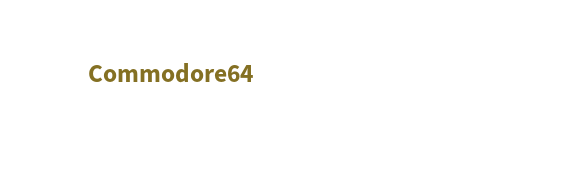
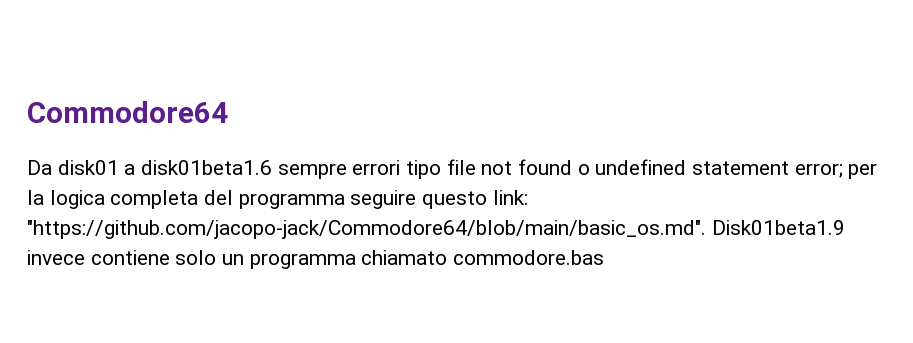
(253, 73) none -> [27,159,878,179] [27,190,528,209] [27,220,845,239] [27,250,605,269] // Da disk01 a disk01beta1.6 sempre errori tipo file not found o undefined statement error; per la logica completa del programma seguire questo link: "https://github.com/jacopo-jack/Commodore64/blob/main/basic_os.md". Disk01beta1.9 invece contiene solo un programma chiamato commodore.bas

